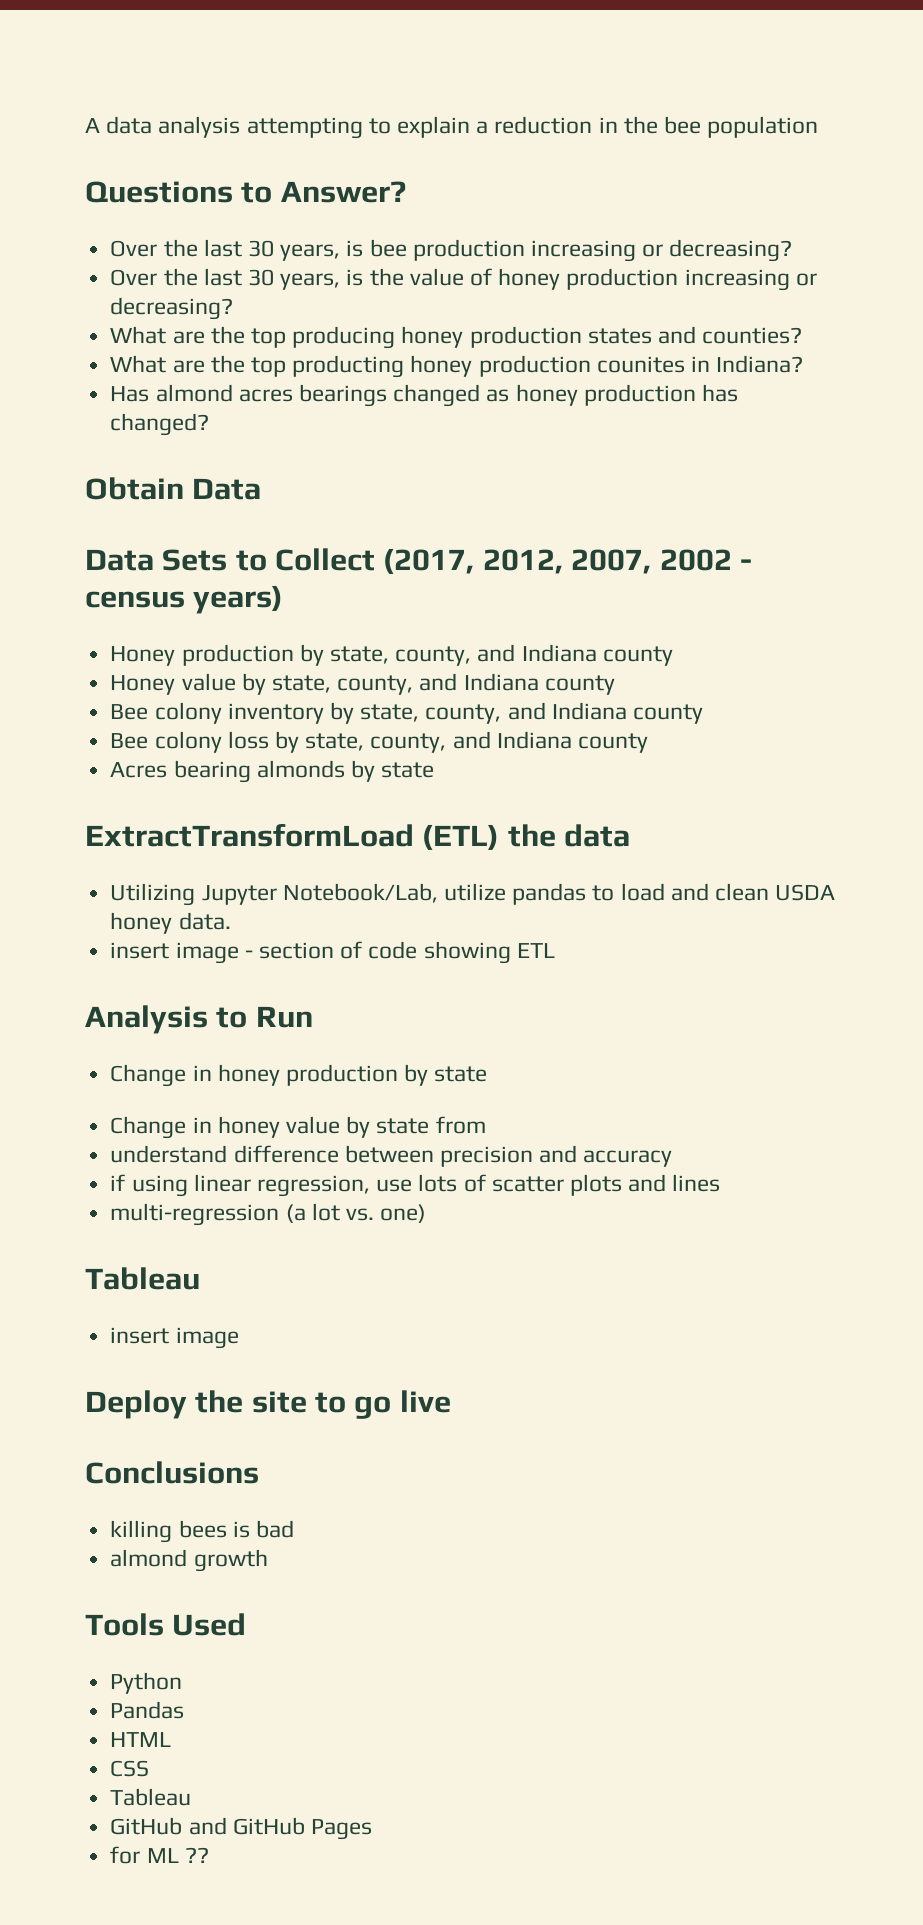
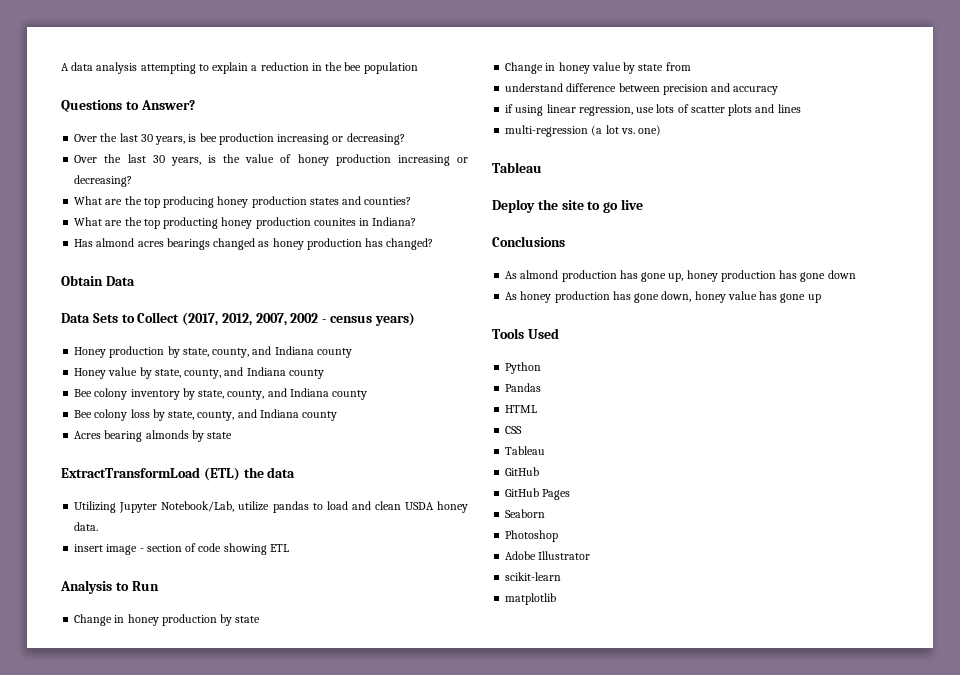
[110,1327,239,1349] // insert image -> (542, 167) none
[110,1520,294,1543] [110,1549,268,1572] killing bees is bad // almond growth -> [505,270,856,282] [505,291,821,303] As almond production has gone up, honey production has gone down // As honey production has gone down, honey value has gone up
[188,1817,227,1835] and -> (540, 471) //
[110,1846,209,1864] for ML ?? -> [505,509,546,518] [505,530,559,542] [505,551,591,560] [505,572,562,581] [505,593,557,605] Seaborn // Photoshop // Adobe Illustrator // scikit-learn // matplotlib

